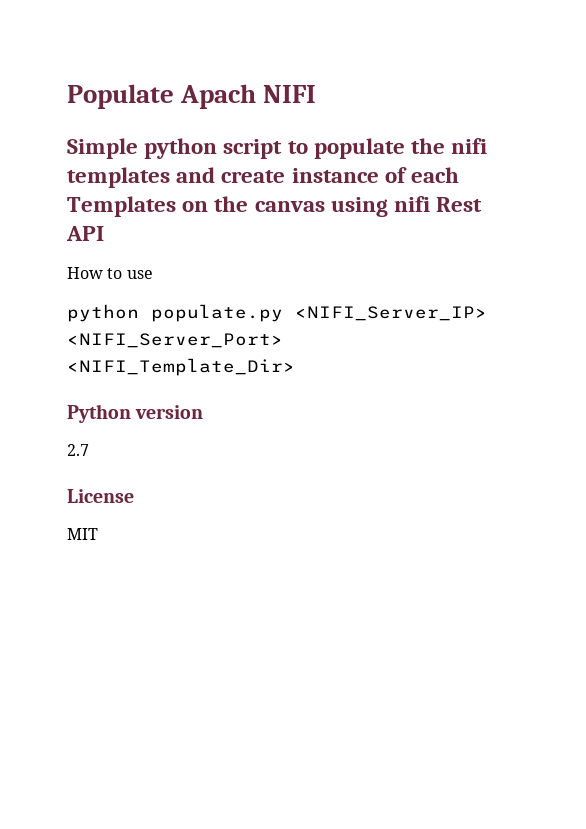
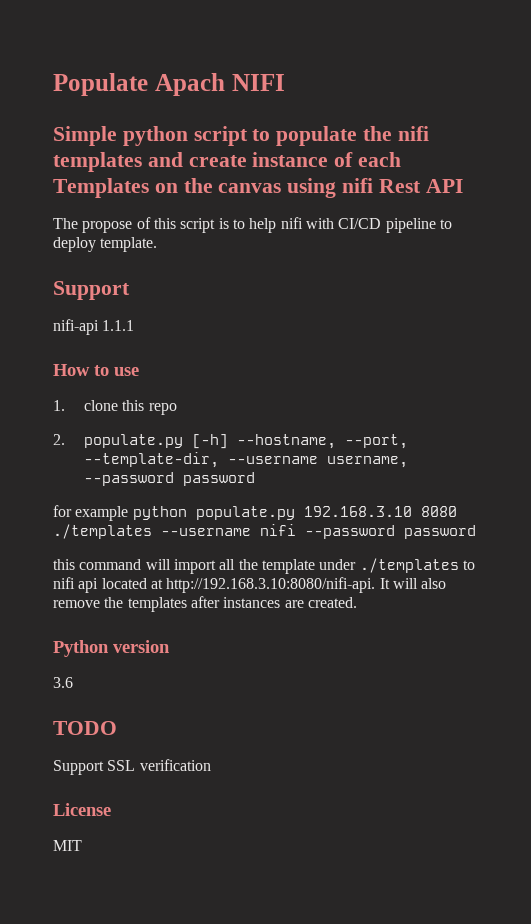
[67,267,153,279] [67,304,487,322] [67,333,283,348] [67,358,295,376] [67,404,204,423] [67,444,89,456] How to use // python populate.py <NIFI_Server_IP> <NIFI_Server_Port> <NIFI_Template_Dir> // Python version // 2.7 -> [53,217,452,233] [53,237,158,252] [53,281,130,300] [53,319,135,335] [53,364,139,376] [53,400,177,415] [53,434,409,449] [84,452,409,468] [84,472,256,486] [53,505,457,521] [53,524,476,539] [53,558,475,574] [53,577,447,593] [53,596,357,612] [53,640,170,657] [53,677,73,688] [53,721,117,735] [53,759,211,775] The propose of this script is to help nifi with CI/CD pipeline to deploy template. // Support // nifi-api 1.1.1 // How to use // 1. clone this repo // 2. populate.py [-h] --hostname, --port, --template-dir, --username username, --password password // for example python populate.py 192.168.3.10 8080 ./templates --username nifi --password password // this command will import all the template under ./templates to nifi api located at http://192.168.3.10:8080/nifi-api. It will also remove the templates after instances are created. // Python version // 3.6 // TODO // Support SSL verification

